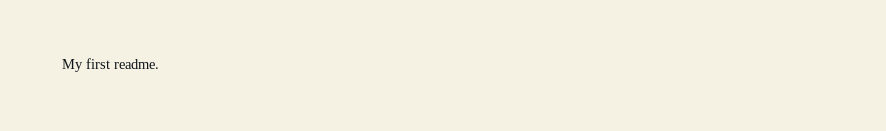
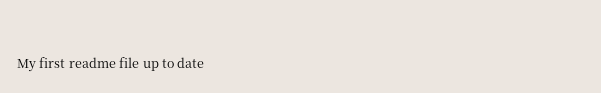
[114,59,159,69] readme. -> [68,57,205,71] readme file up to date

